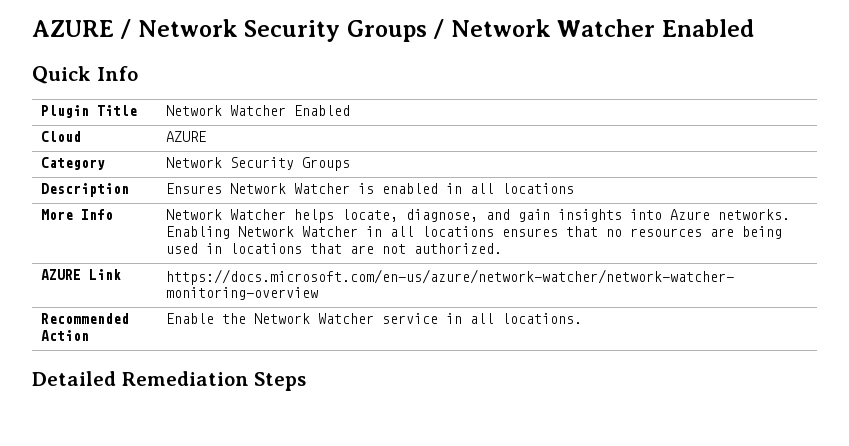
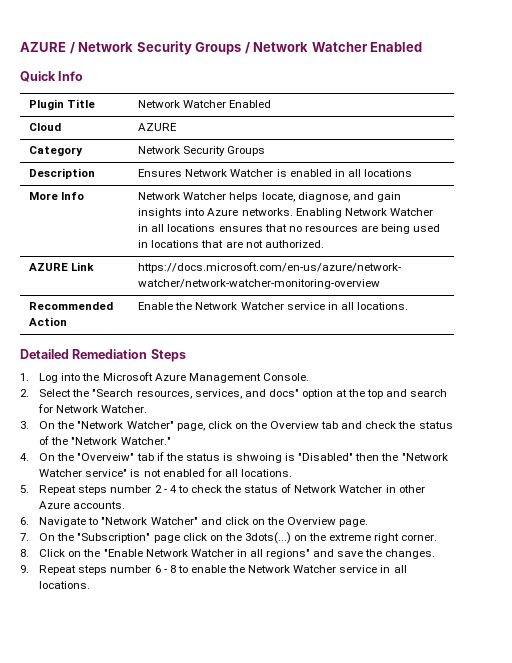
(307, 381) none -> [20,372,309,383] [20,389,448,399] [38,404,148,413] [20,421,453,431] [39,436,171,445] [20,452,448,463] [39,468,292,477] [20,484,425,495] [39,501,126,509] [20,517,369,527] [20,532,438,544] [20,549,436,559] [20,565,407,575] [39,581,91,589] // 1. Log into the Microsoft Azure Management Console. // 2. Select the "Search resources, services, and docs" option at the top and search for Network Watcher. // 3. On the "Network Watcher" page, click on the Overview tab and check the status of the "Network Watcher." // 4. On the "Overveiw" tab if the status is shwoing is "Disabled" then the "Network Watcher service" is not enabled for all locations. // 5. Repeat steps number 2 - 4 to check the status of Network Watcher in other Azure accounts. // 6. Navigate to "Network Watcher" and click on the Overview page. // 7. On the "Subscription" page click on the 3dots(...) on the extreme right corner. // 8. Click on the "Enable Network Watcher in all regions" and save the changes. // 9. Repeat steps number 6 - 8 to enable the Network Watcher service in all locations.

